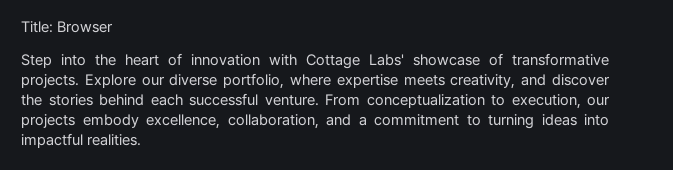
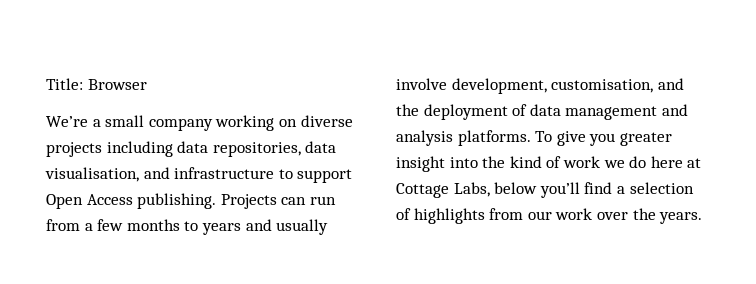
[21,53,609,69] [21,73,610,89] [21,93,610,109] [21,114,609,129] [21,133,142,148] Step into the heart of innovation with Cottage Labs' showcase of transformative projects. Explore our diverse portfolio, where expertise meets creativity, and discover the stories behind each successful venture. From conceptualization to execution, our projects embody excellence, collaboration, and a commitment to turning ideas into impactful realities. -> [46,115,353,131] [46,141,337,157] [45,167,353,183] [46,193,336,209] [46,219,329,235] [396,78,684,94] [396,104,688,120] [396,130,672,146] [396,156,702,172] [396,182,694,198] [396,208,703,224] We’re a small company working on diverse projects including data repositories, data visualisation, and infrastructure to support Open Access publishing. Projects can run from a few months to years and usually involve development, customisation, and the deployment of data management and analysis platforms. To give you greater insight into the kind of work we do here at Cottage Labs, below you’ll find a selection of highlights from our work over the years.

